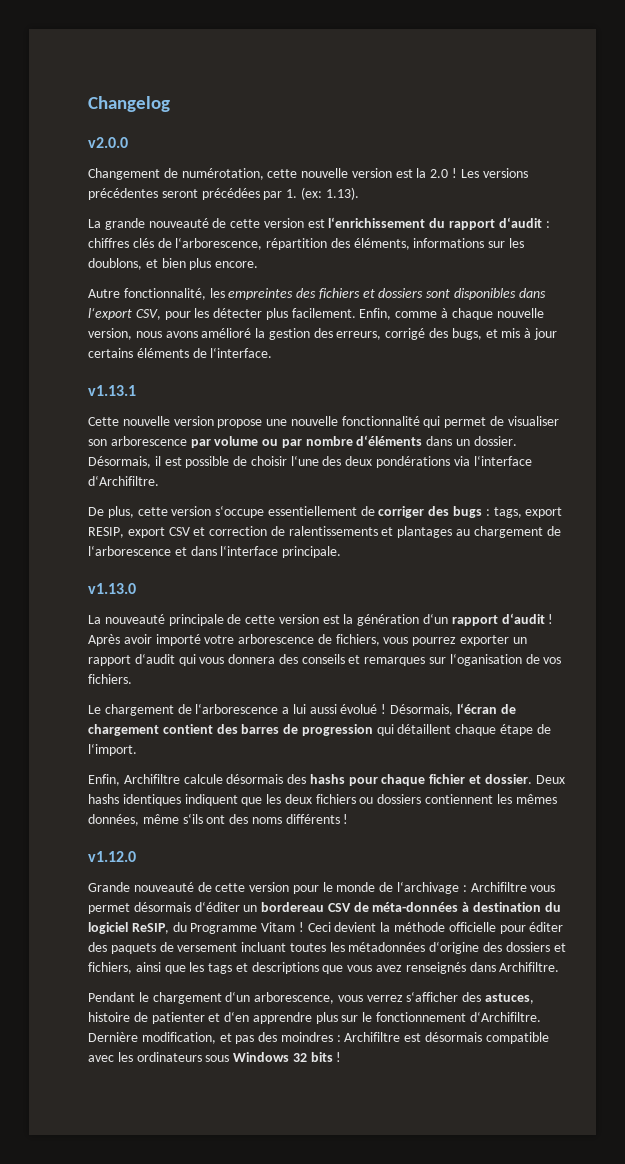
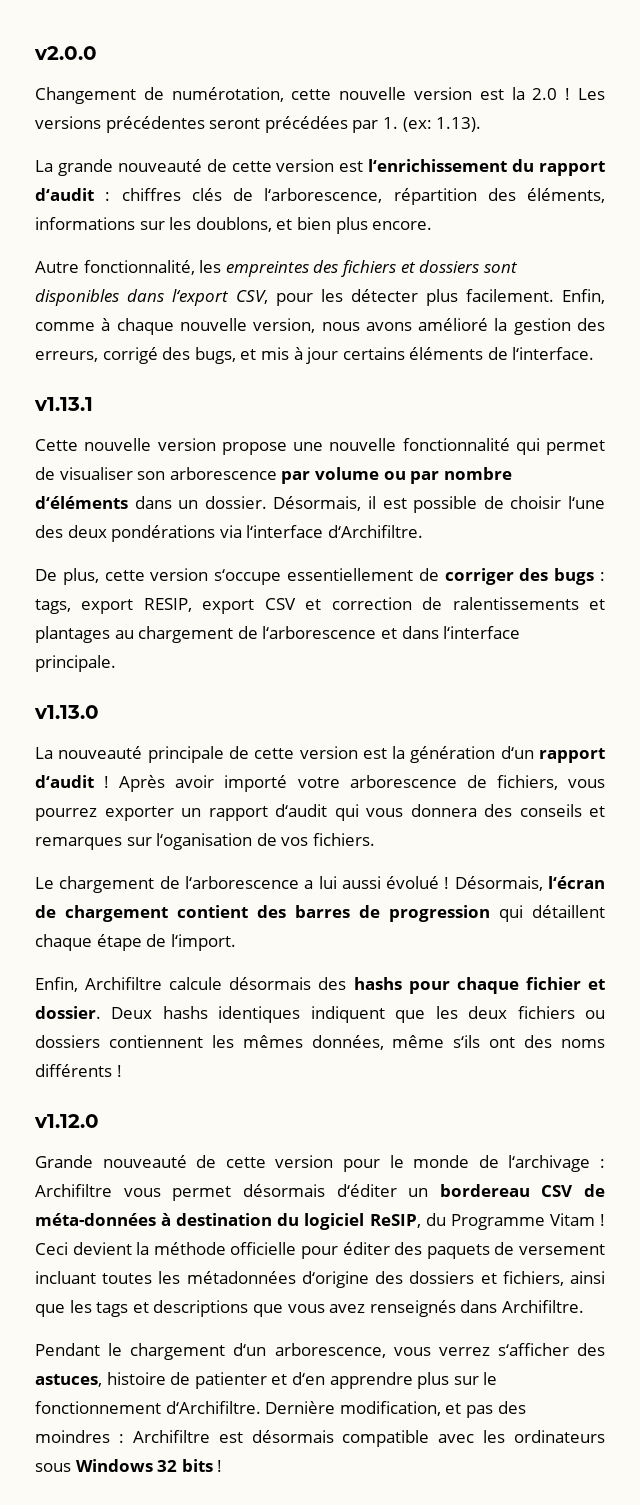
[88,96,170,112] Changelog // -> (34, 53) none

